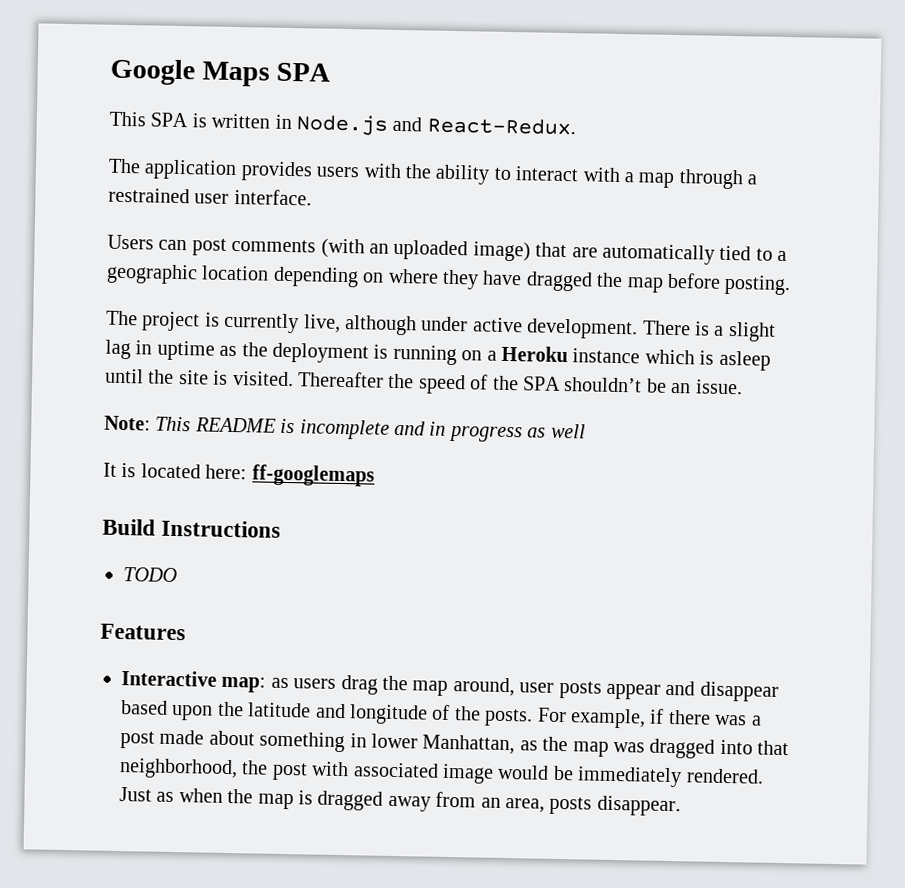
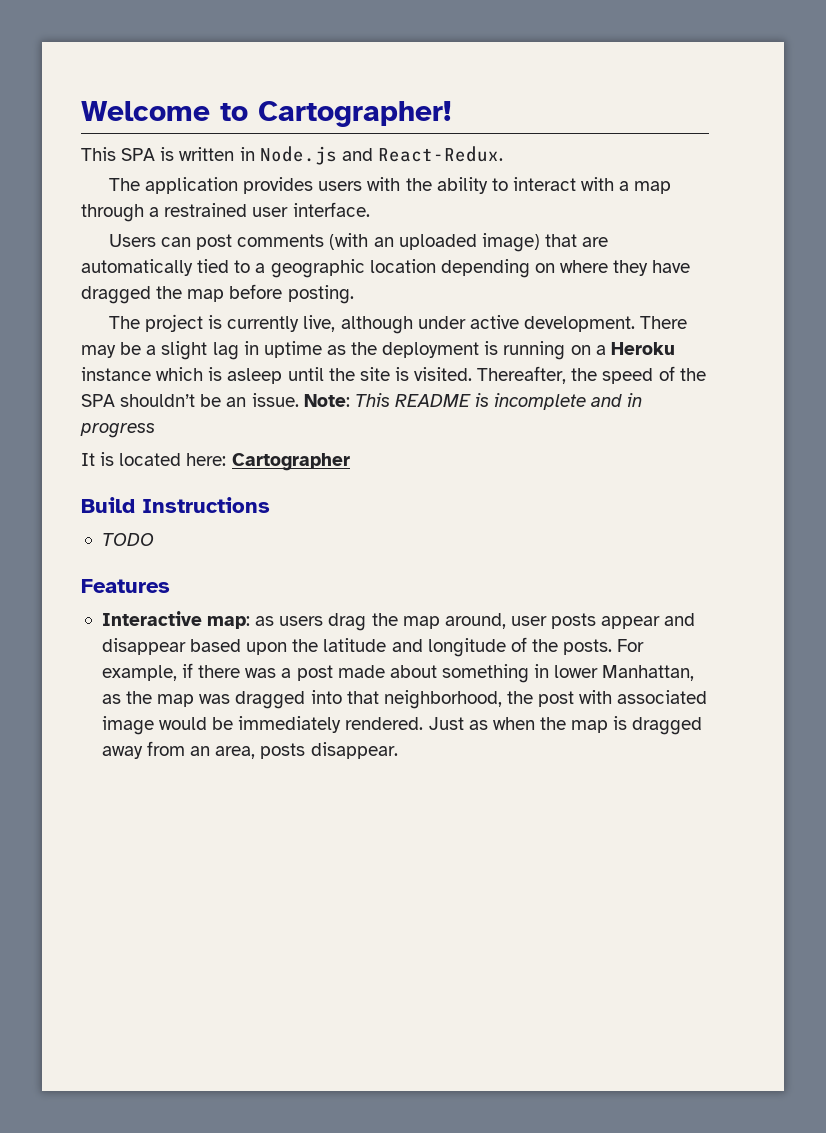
[110,58,332,87] Google Maps SPA -> [81,101,451,127] Welcome to Cartographer!
[694,321,710,336] is -> [81,342,142,358] may be
[298,371,384,388] Thereafter -> [477,366,567,384] Thereafter,
(743, 387) // -> (299, 400) none
[527,423,586,439] as well -> (155, 430) none
[251,464,375,487] ff-googlemaps -> [231,453,350,471] Cartographer

